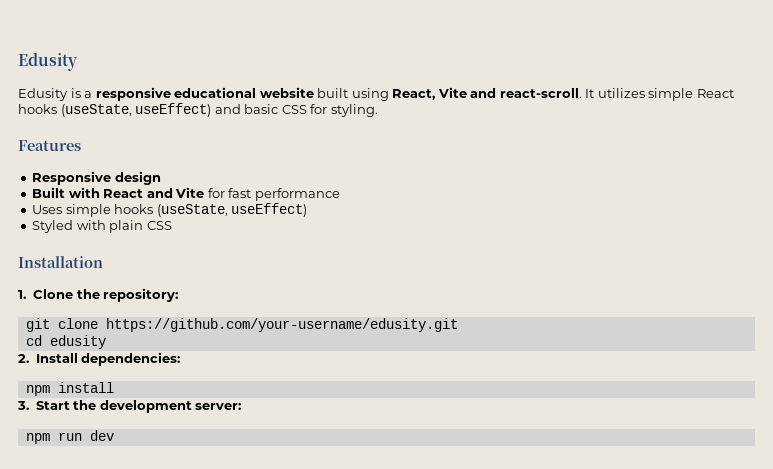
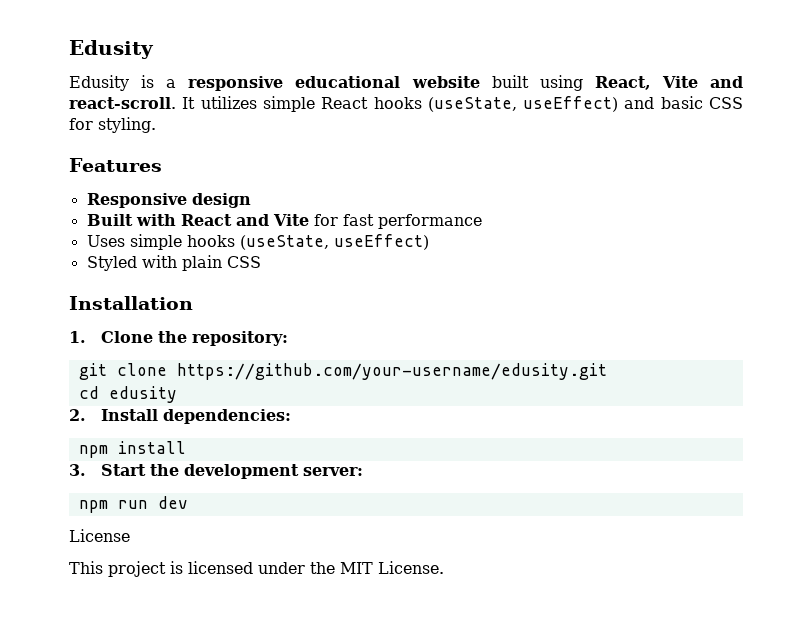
(114, 435) none -> [69,529,130,542] [69,561,444,577] // License // This project is licensed under the MIT License.

